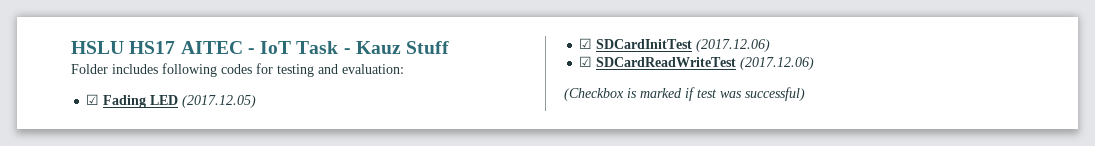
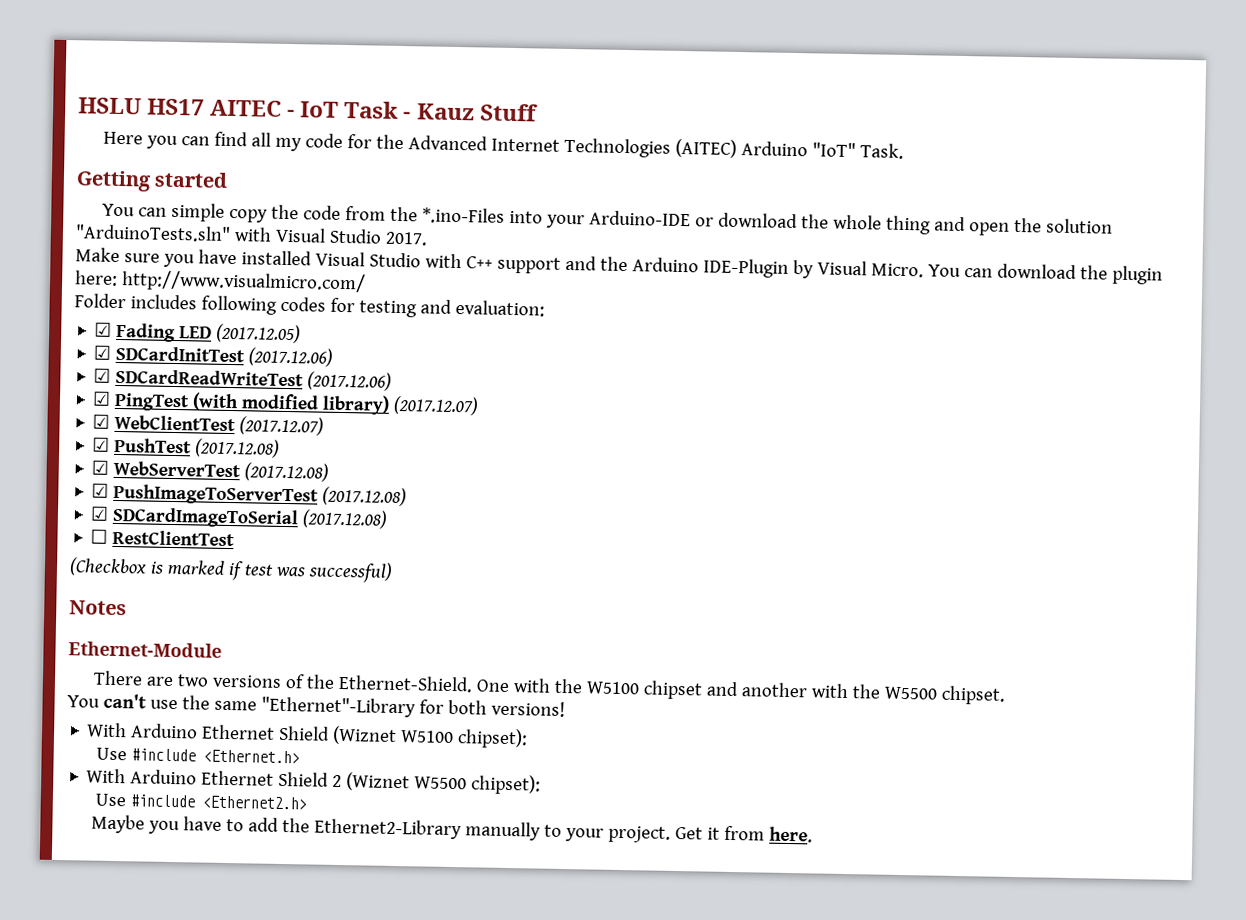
(450, 47) none -> [103,131,905,159] [76,170,229,192] [102,202,1114,236] [75,224,428,246] [75,247,1163,285] [75,270,366,294] // Here you can find all my code for the Advanced Internet Technologies (AITEC) Arduino "IoT" Task. // Getting started // You can simple copy the code from the *.ino-Files into your Arduino-IDE or download the whole thing and open the solution "ArduinoTests.sln" with Visual Studio 2017. // Make sure you have installed Visual Studio with C++ support and the Arduino IDE-Plugin by Visual Micro. You can download the plugin here: http://www.visualmicro.com/
(815, 63) none -> [92,391,480,416] [92,414,325,436] [92,437,281,458] [91,460,330,482] [91,483,408,507] [90,506,389,529] [90,529,236,547] // ☑ PingTest (with modified library) (2017.12.07) // ☑ WebClientTest (2017.12.07) // ☑ PushTest (2017.12.08) // ☑ WebServerTest (2017.12.08) // ☑ PushImageToServerTest (2017.12.08) // ☑ SDCardImageToSerial (2017.12.08) // ☐ RestClientTest
(805, 94) none -> [69,600,127,616] [68,641,222,658] [93,670,1007,705] [67,693,565,718] [86,722,529,749] [95,747,300,764] [86,768,542,795] [94,793,307,810] [91,814,814,843] // Notes // Ethernet-Module // There are two versions of the Ethernet-Shield. One with the W5100 chipset and another with the W5500 chipset. // You can't use the same "Ethernet"-Library for both versions! // With Arduino Ethernet Shield (Wiznet W5100 chipset): // Use #include <Ethernet.h> // With Arduino Ethernet Shield 2 (Wiznet W5500 chipset): // Use #include <Ethernet2.h> // Maybe you have to add the Ethernet2-Library manually to your project. Get it from here.

